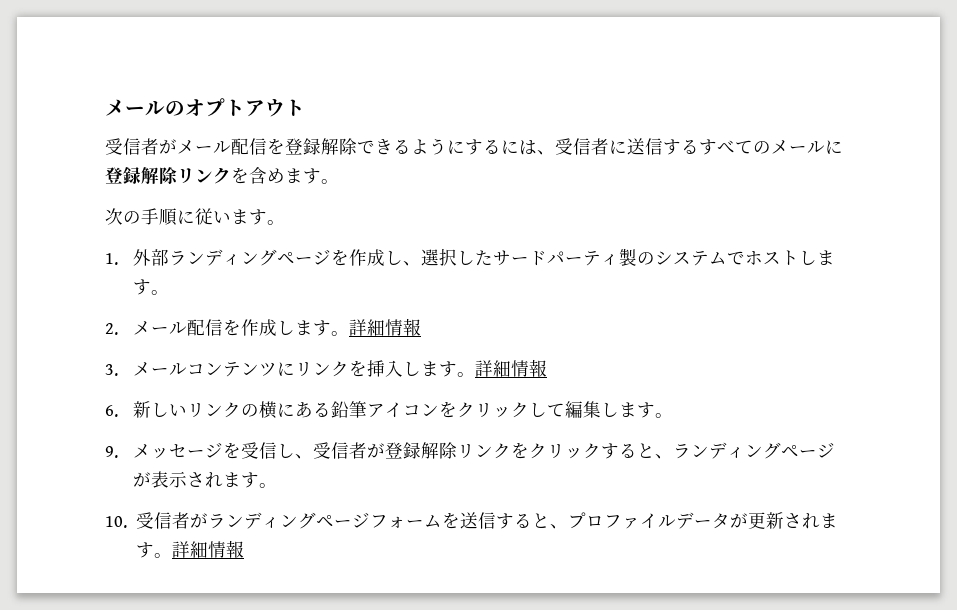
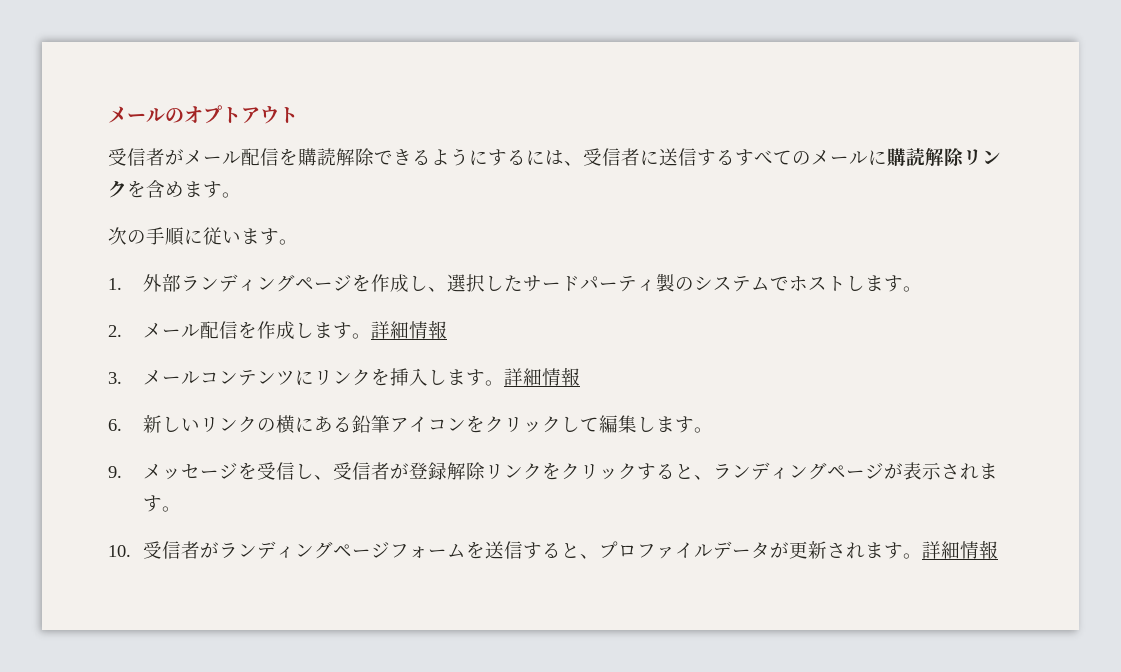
[285,138,321,155] 登録 -> [298,148,336,166] 購読
[105,167,141,184] 登録 -> [887,148,925,167] 購読

